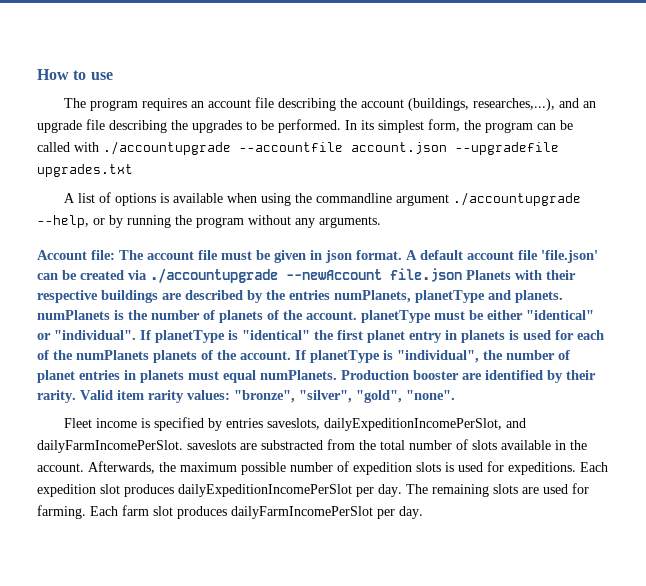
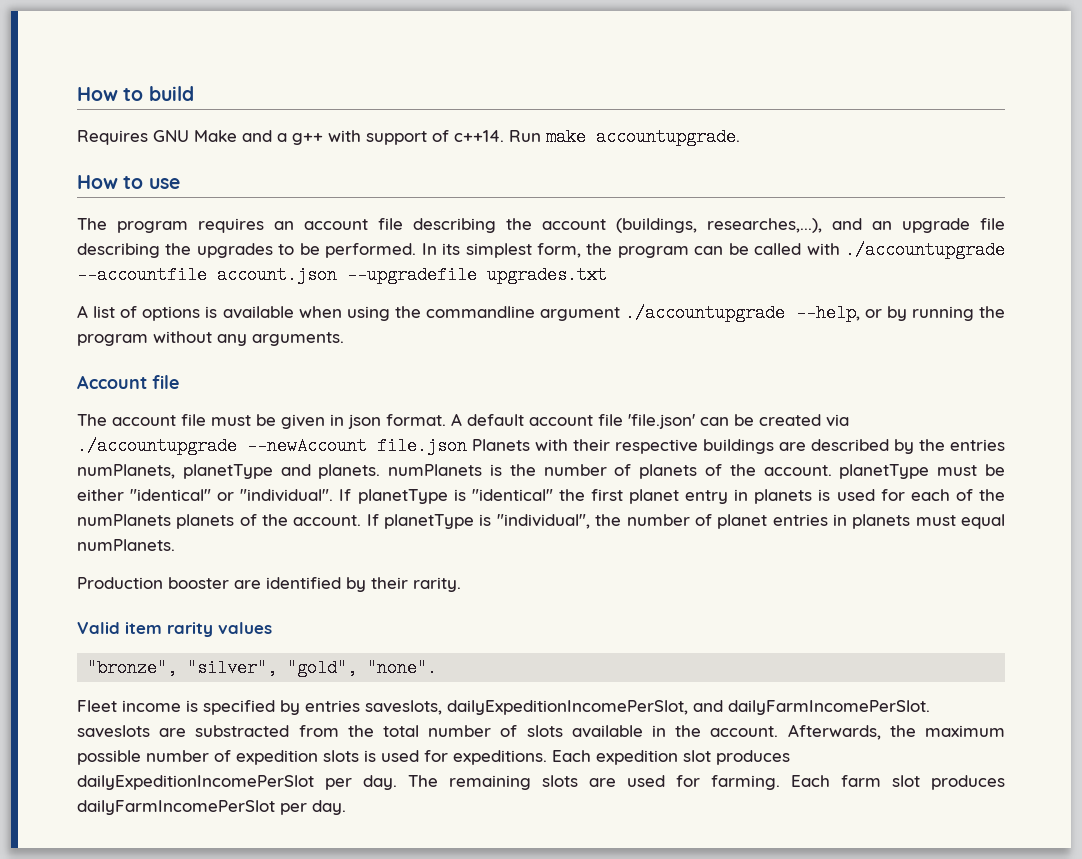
[37,69,87,80] How to -> [77,86,194,101] [77,128,740,146] [77,175,144,189] How to build // Requires GNU Make and a g++ with support of c++14. Run make accountupgrade. // How to
[91,250,115,260] file: -> [152,375,179,389] file //
(337, 375) none -> (175, 545) //
(76, 396) none -> (461, 584) //
[187,390,230,400] values: -> [218,622,272,634] values //

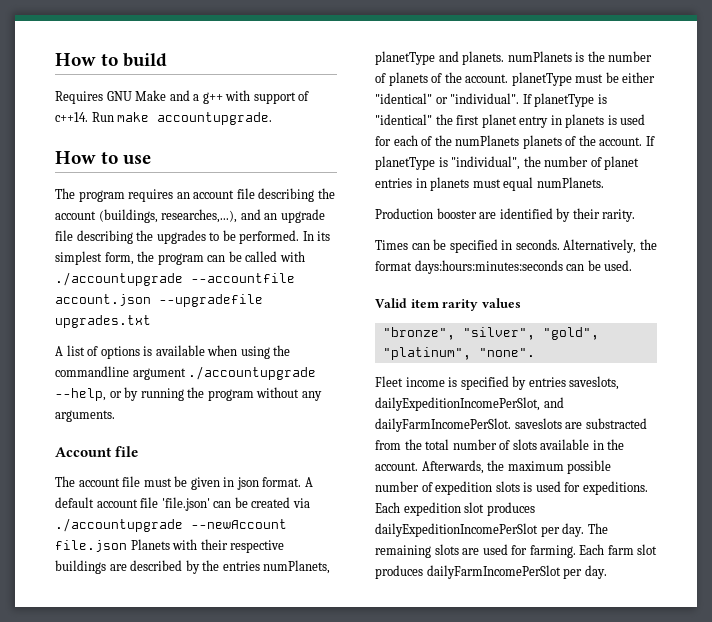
(461, 584) none -> [375,239,657,253] [375,260,633,274] // Times can be specified in seconds. Alternatively, the format days:hours:minutes:seconds can be used.
(358, 668) none -> [382,347,471,360] "platinum",

